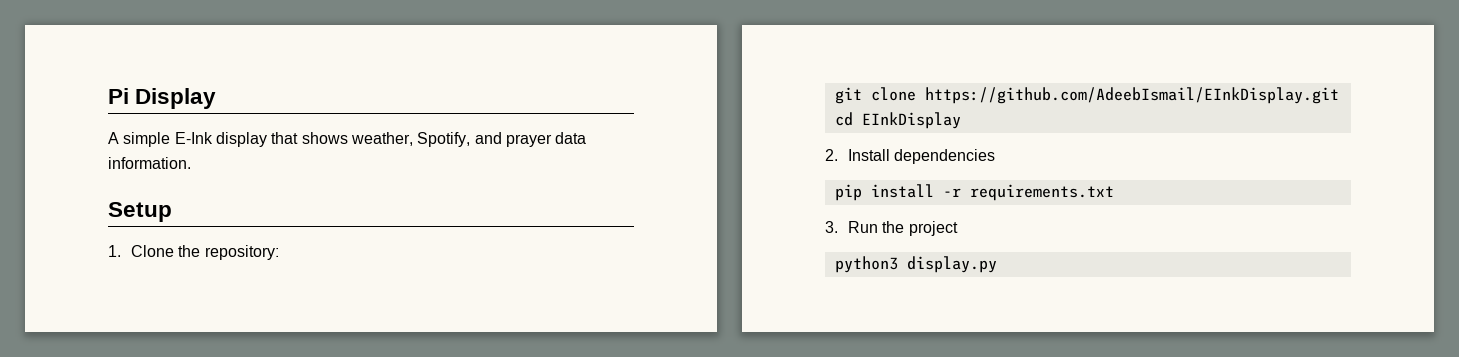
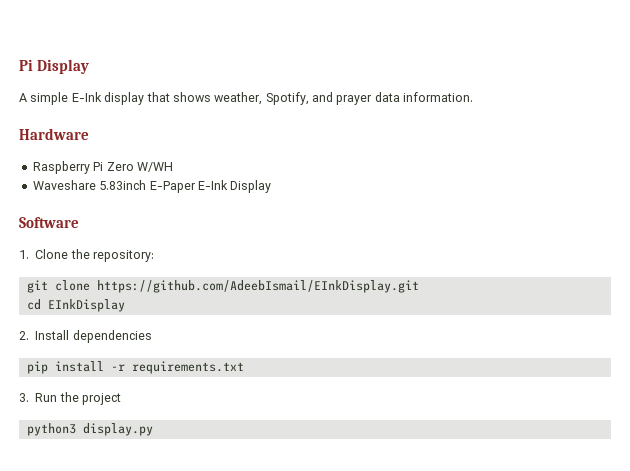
[108,202,172,222] Setup -> [19,128,89,140] [32,161,173,174] [32,180,272,193] [19,217,79,228] Hardware // Raspberry Pi Zero W/WH // Waveshare 5.83inch E-Paper E-Ink Display // Software

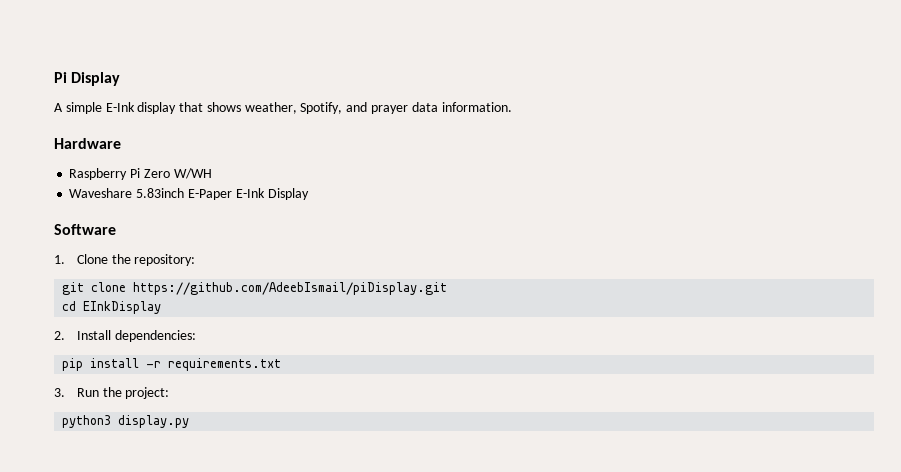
[96,280,419,293] https://github.com/AdeebIsmail/EInkDisplay.git -> [133,282,448,295] https://github.com/AdeebIsmail/piDisplay.git
[72,330,152,343] dependencies -> [114,330,196,342] dependencies:
[82,393,121,405] project -> [125,387,170,399] project:

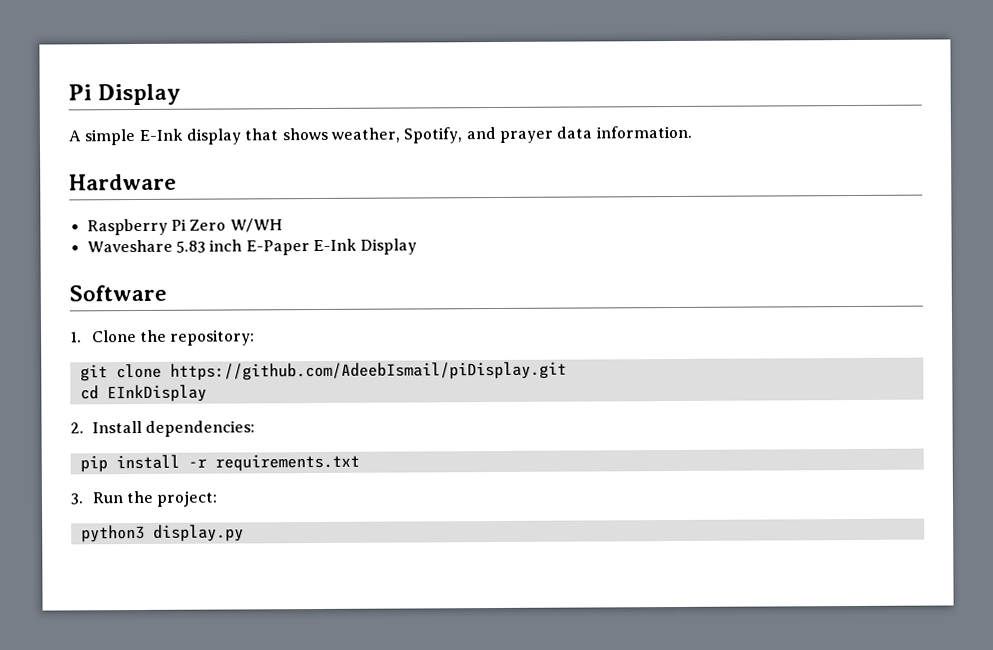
[136,188,185,198] 5.83inch -> [175,239,243,253] 5.83 inch

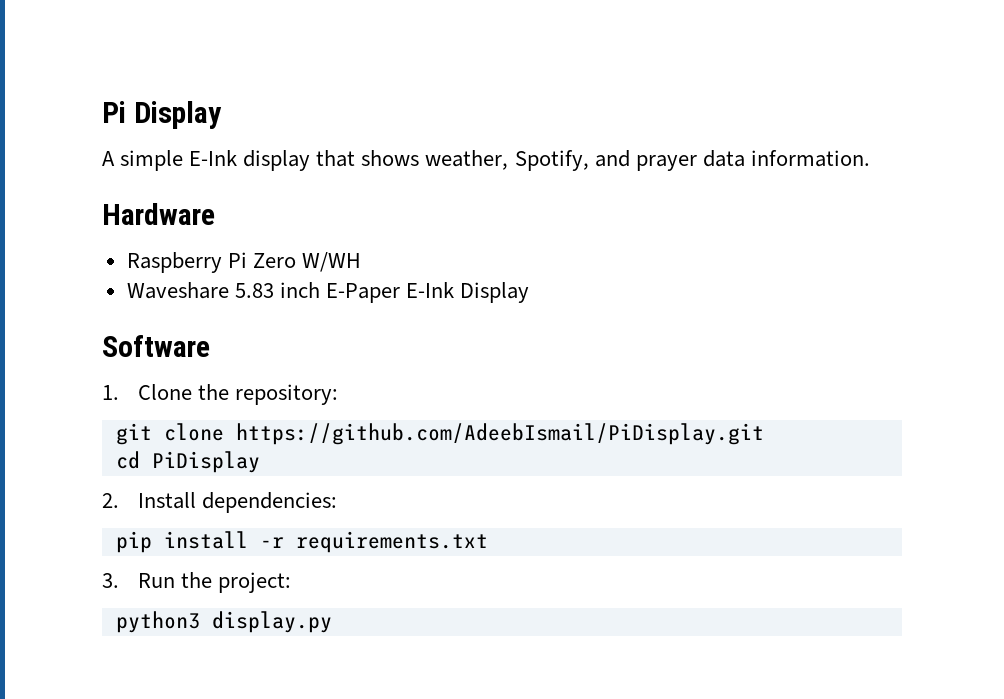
[169,361,567,381] https://github.com/AdeebIsmail/piDisplay.git -> [235,423,764,445] https://github.com/AdeebIsmail/PiDisplay.git
[106,384,207,403] EInkDisplay -> [151,451,260,473] PiDisplay

